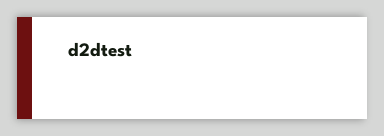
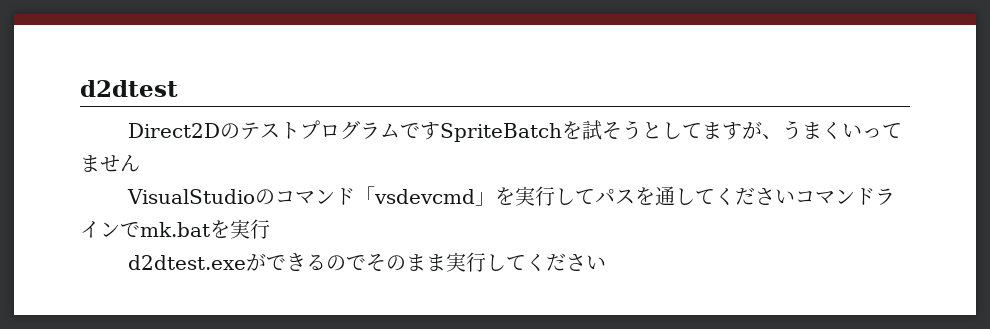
(132, 49) none -> [127,120,902,142] [80,154,140,172] [126,186,895,206] [80,219,270,239] [127,252,606,272] // Direct2DのテストプログラムですSpriteBatchを試そうとしてますが、うまくいってません // VisualStudioのコマンド「vsdevcmd」を実行してパスを通してくださいコマンドラインでmk.batを実行 // d2dtest.exeができるのでそのまま実行してください

